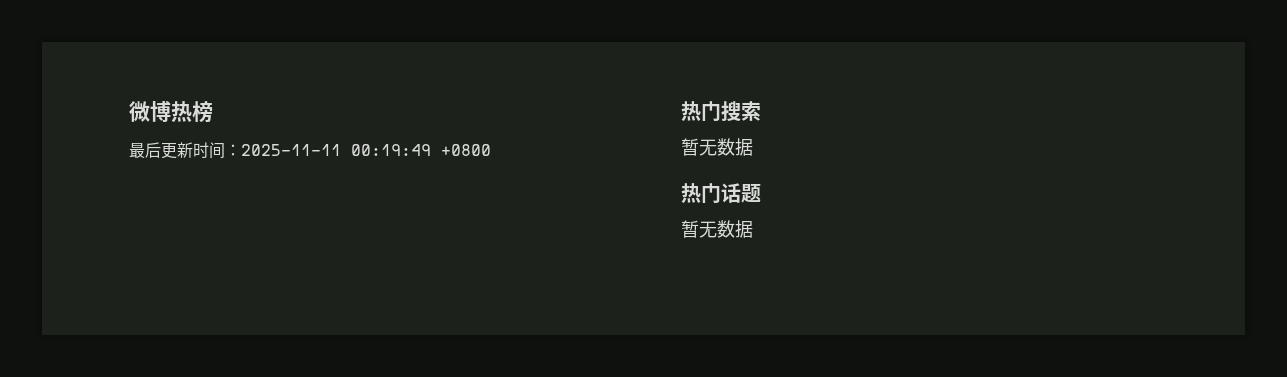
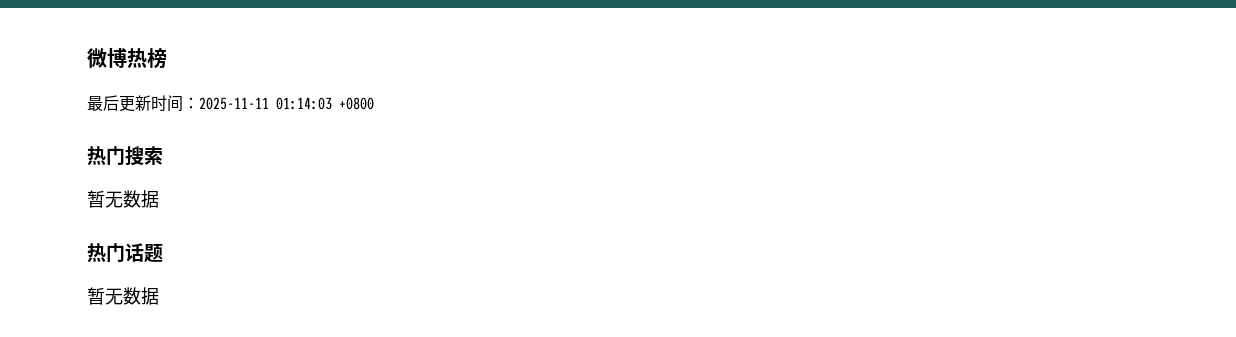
[351,144,431,156] 00:19:49 -> [276,97,332,110] 01:14:03

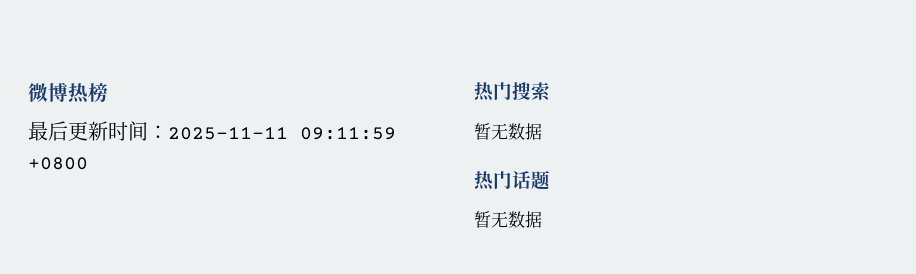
[276,97,332,110] 01:14:03 -> [300,127,396,140] 09:11:59

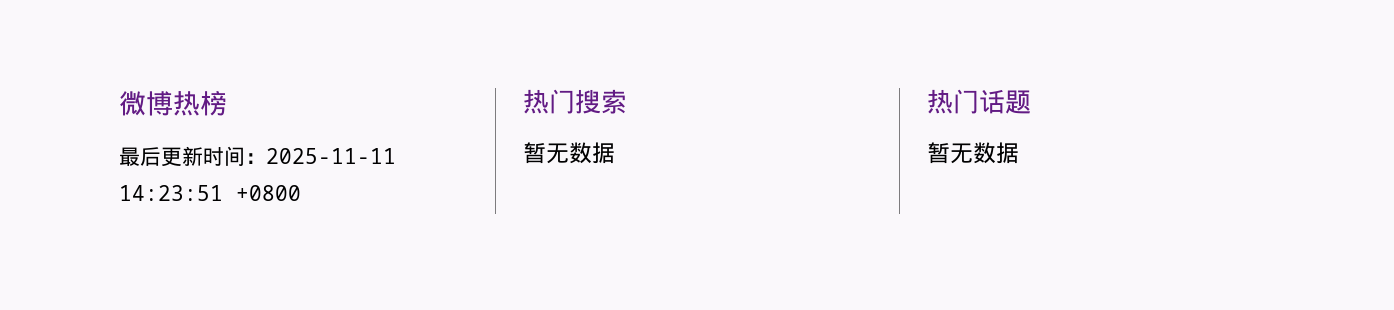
[300,127,396,140] 09:11:59 -> [119,185,223,201] 14:23:51

